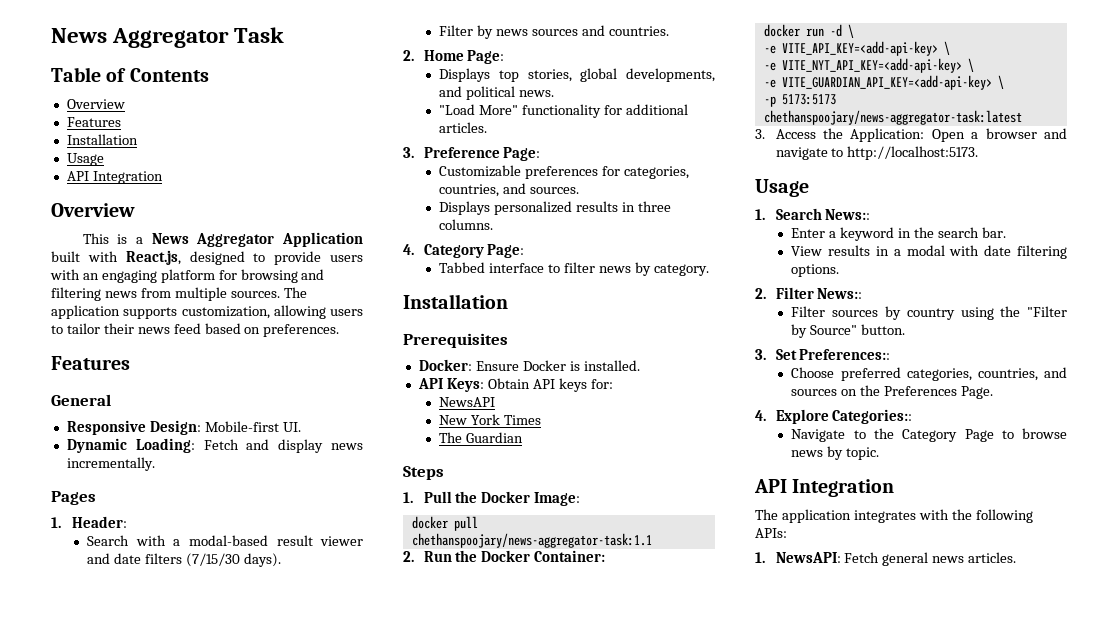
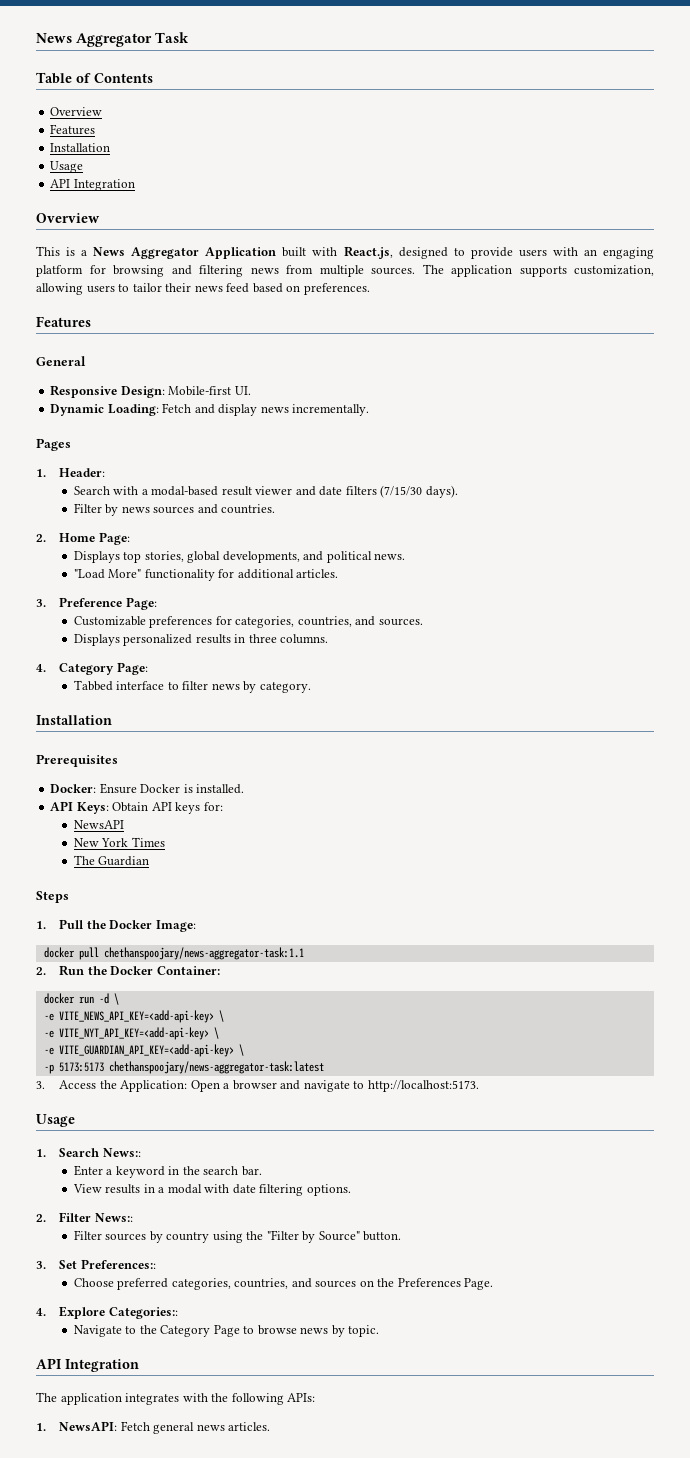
[781,41,938,56] VITE_API_KEY=<add-api-key> -> [58,1010,214,1023] VITE_NEWS_API_KEY=<add-api-key>

